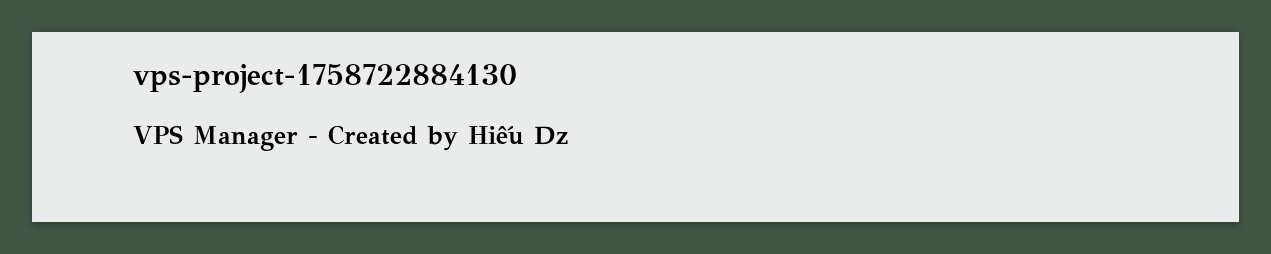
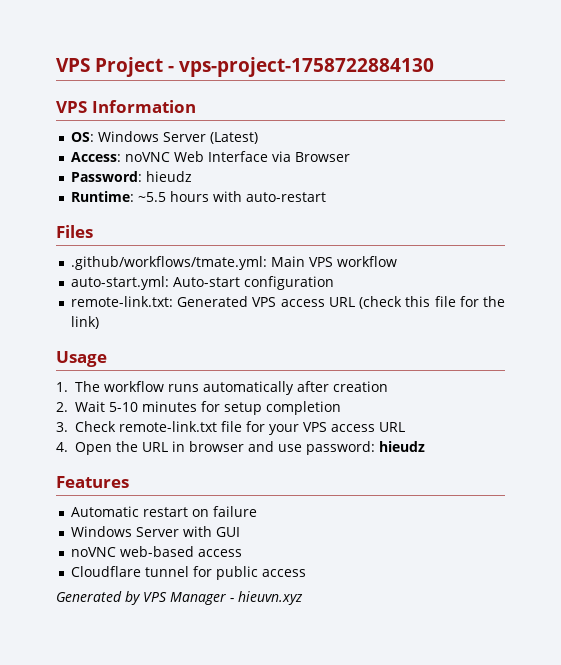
(133, 78) none -> [56,57,175,77] VPS Project -
[193,125,568,151] Manager - Created by Hiếu Dz -> [91,100,196,113] [70,131,258,144] [70,151,350,162] [70,171,192,182] [70,191,326,202] [56,225,93,238] [70,256,397,270] [70,276,334,290] [70,296,505,309] [70,316,99,329] [56,351,107,367] [56,381,388,395] [56,401,341,415] [56,421,405,435] [56,441,425,455] [56,476,129,488] [70,506,257,517] [70,526,240,537] [70,546,242,557] [70,566,306,580] [56,591,303,605] Information // OS: Windows Server (Latest) // Access: noVNC Web Interface via Browser // Password: hieudz // Runtime: ~5.5 hours with auto-restart // Files // .github/workflows/tmate.yml: Main VPS workflow // auto-start.yml: Auto-start configuration // remote-link.txt: Generated VPS access URL (check this file for the link) // Usage // 1. The workflow runs automatically after creation // 2. Wait 5-10 minutes for setup completion // 3. Check remote-link.txt file for your VPS access URL // 4. Open the URL in browser and use password: hieudz // Features // Automatic restart on failure // Windows Server with GUI // noVNC web-based access // Cloudflare tunnel for public access // Generated by VPS Manager - hieuvn.xyz

